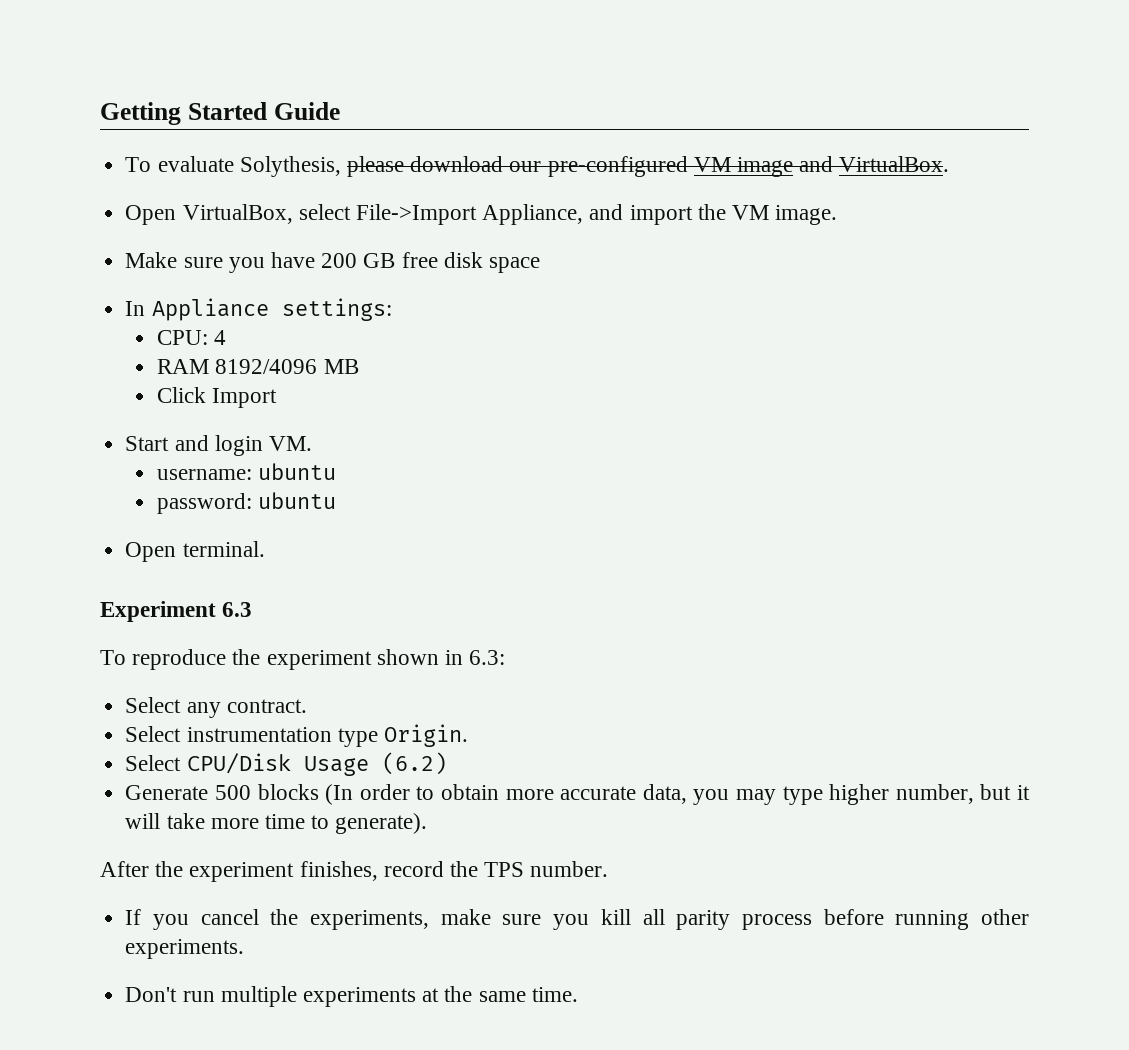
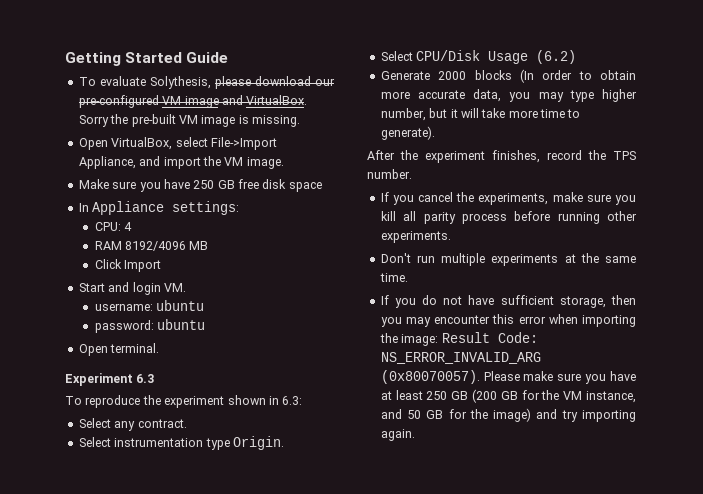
(950, 164) none -> [78,114,300,127] Sorry the pre-built VM image is missing.
[321,253,358,268] 200 -> [193,180,215,189] 250
[214,785,251,800] 500 -> [438,71,467,80] 2000
(578, 994) none -> [380,295,636,308] [380,314,636,327] [379,332,538,346] [380,352,541,364] [380,370,636,384] [380,389,636,403] [380,408,636,422] [380,429,415,441] // If you do not have sufficient storage, then you may encounter this error when importing the image: Result Code: NS_ERROR_INVALID_ARG (0x80070057). Please make sure you have at least 250 GB (200 GB for the VM instance, and 50 GB for the image) and try importing again.

